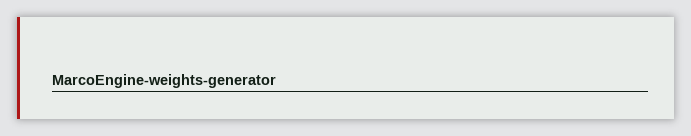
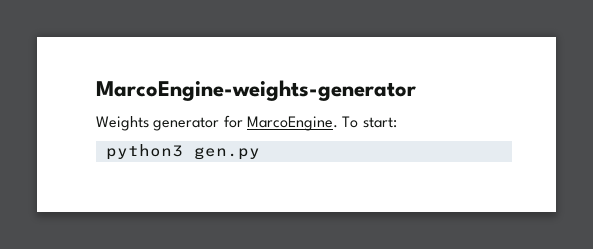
(276, 81) none -> [96,115,397,131] [105,144,260,160] // Weights generator for MarcoEngine. To start: // python3 gen.py

